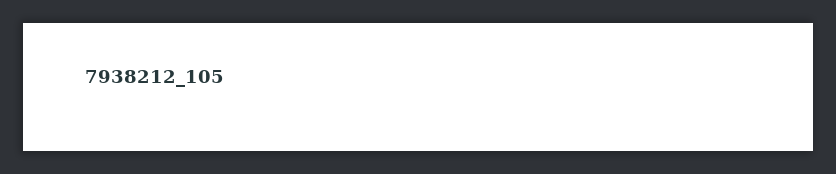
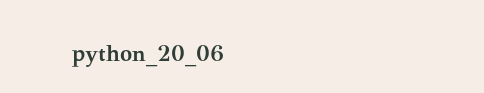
[85,70,224,87] 7938212_105 -> [72,45,224,67] python_20_06

